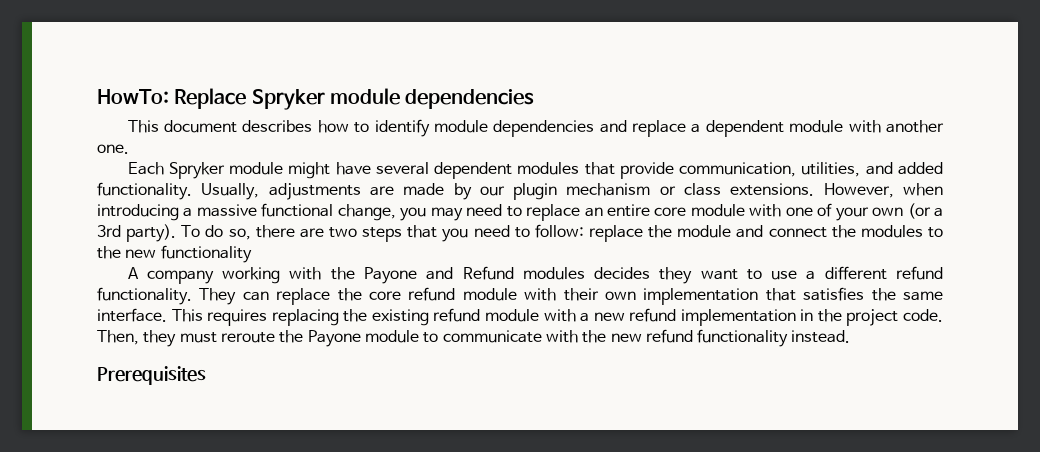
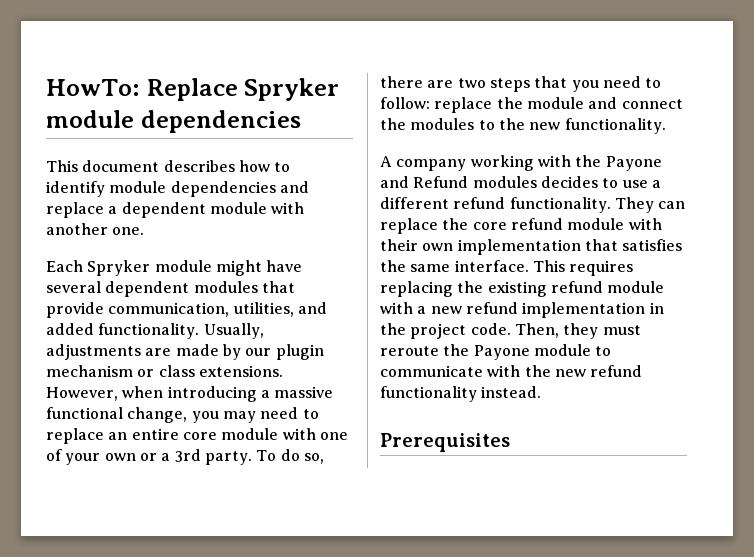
[907,203,931,219] (or -> [139,453,157,461] or
[126,224,177,242] party). -> [204,451,252,465] party.
[160,245,252,263] functionality -> [564,118,666,134] functionality.
[659,267,738,284] they want -> (598, 182) none

